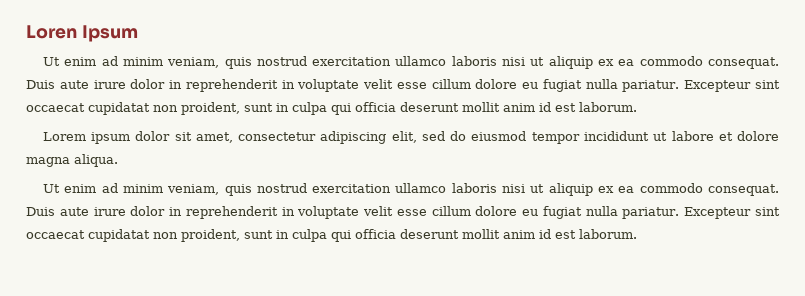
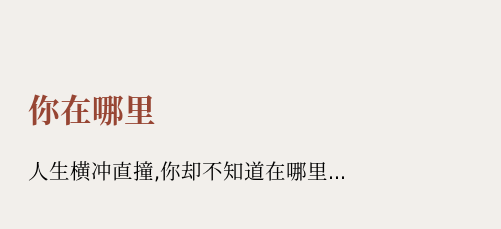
[26,25,138,42] [42,56,780,69] [26,79,780,92] [26,102,637,115] [42,131,780,144] [26,154,118,167] [42,183,780,196] [26,206,780,219] [26,229,637,242] Loren Ipsum // Ut enim ad minim veniam, quis nostrud exercitation ullamco laboris nisi ut aliquip ex ea commodo consequat. Duis aute irure dolor in reprehenderit in voluptate velit esse cillum dolore eu fugiat nulla pariatur. Excepteur sint occaecat cupidatat non proident, sunt in culpa qui officia deserunt mollit anim id est laborum. // Lorem ipsum dolor sit amet, consectetur adipiscing elit, sed do eiusmod tempor incididunt ut labore et dolore magna aliqua. // Ut enim ad minim veniam, quis nostrud exercitation ullamco laboris nisi ut aliquip ex ea commodo consequat. Duis aute irure dolor in reprehenderit in voluptate velit esse cillum dolore eu fugiat nulla pariatur. Excepteur sint occaecat cupidatat non proident, sunt in culpa qui officia deserunt mollit anim id est laborum. -> [28,94,156,126] [28,161,346,182] 你在哪里 // 人生横冲直撞,你却不知道在哪里...

